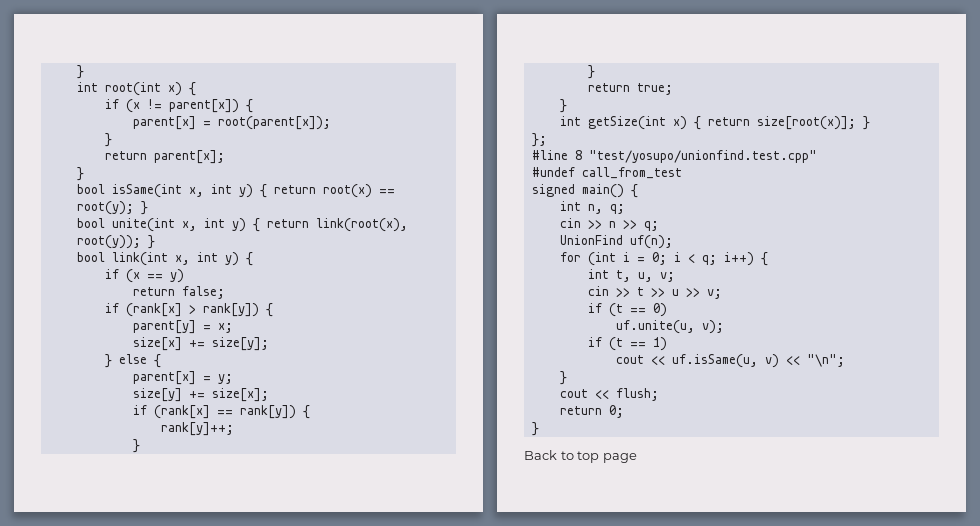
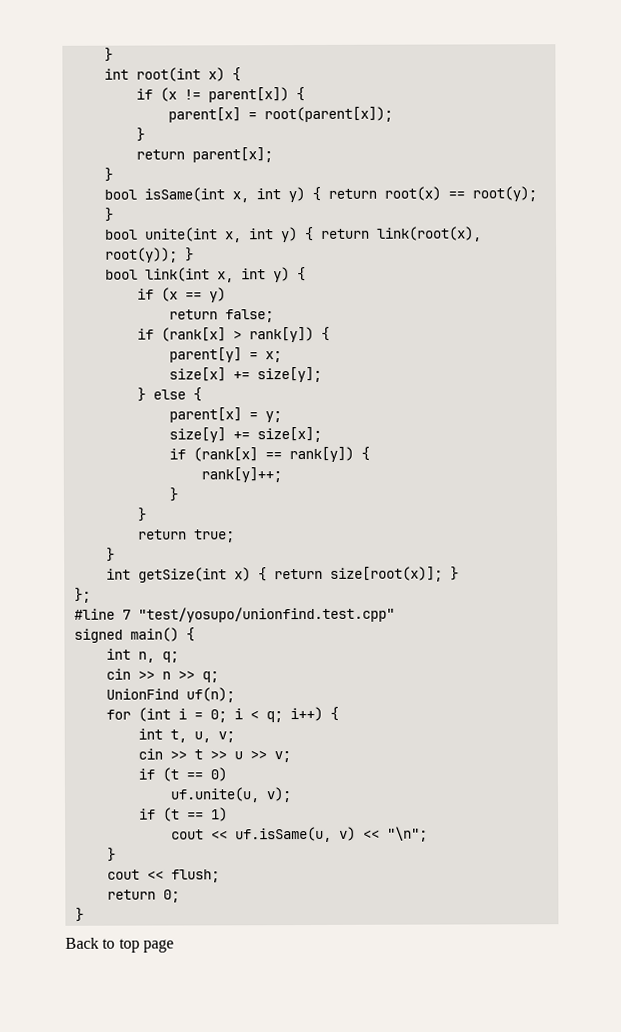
[574,150,582,160] 8 -> [121,609,131,620] 7
[531,167,682,179] // #undef call_from_test -> (395, 614) none

